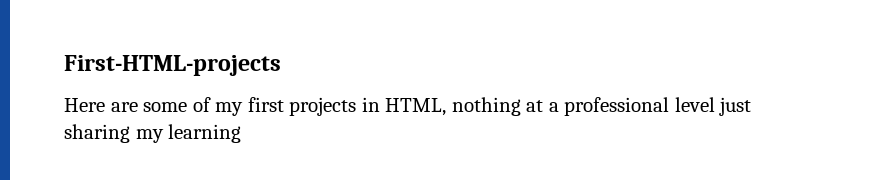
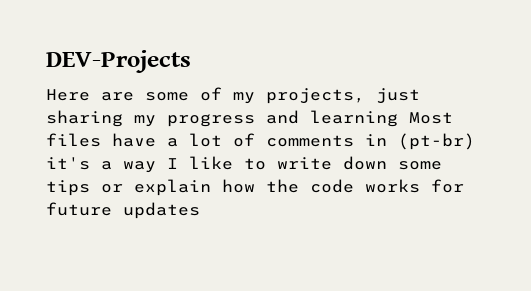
[64,55,281,76] First-HTML-projects -> [46,50,191,73] DEV-Projects
[247,97,752,116] [64,124,242,143] first projects in HTML, nothing at a professional level just sharing my learning -> [266,88,420,104] [46,110,453,127] [46,133,475,150] [46,156,442,173] [46,179,464,196] [46,202,200,219] projects, just sharing my progress and learning Most files have a lot of comments in (pt-br) it's a way I like to write down some tips or explain how the code works for future updates

